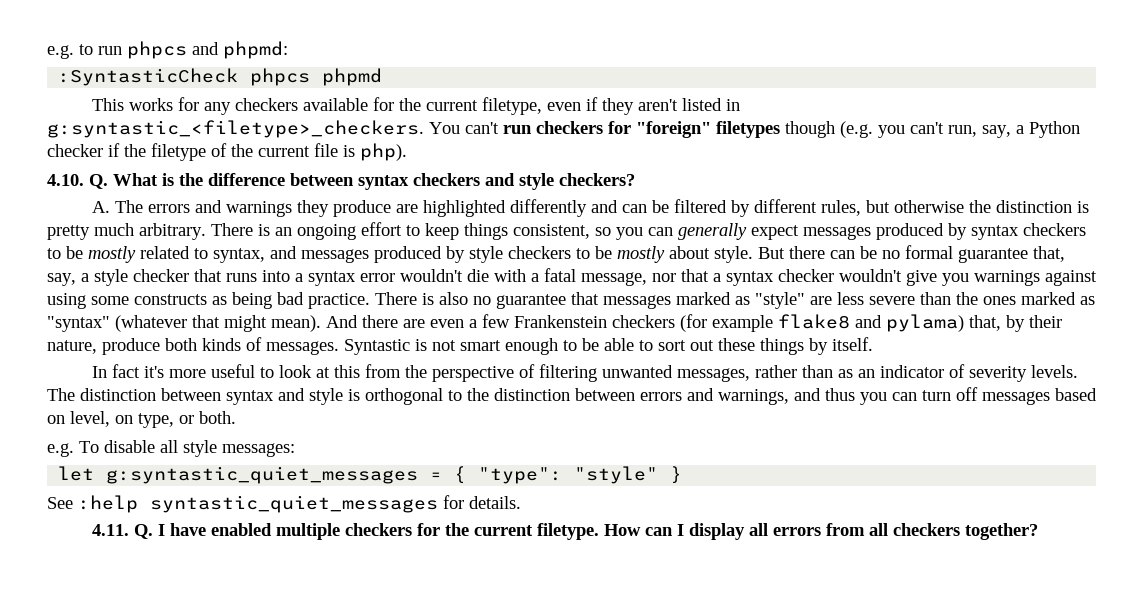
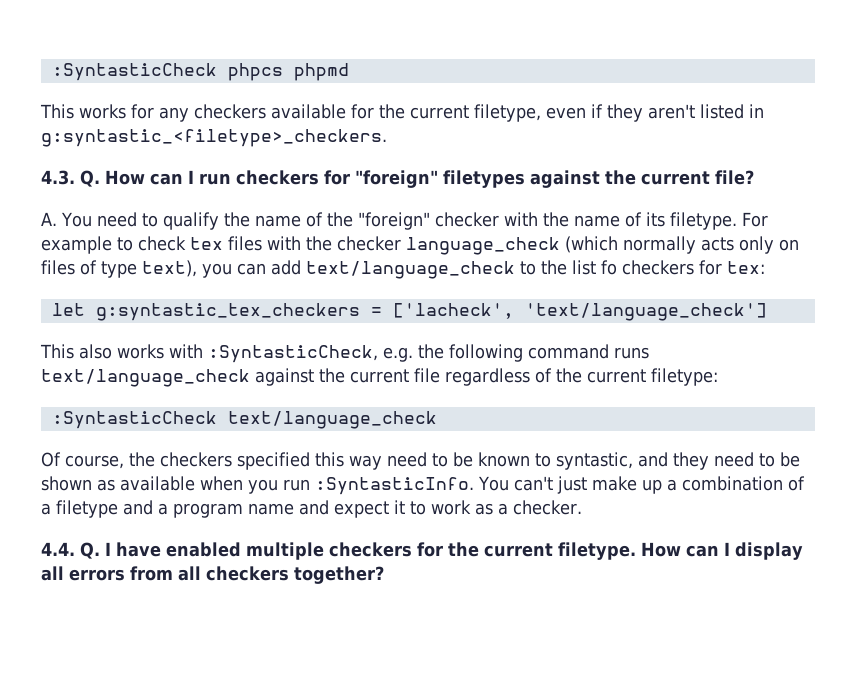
[47,41,288,59] e.g. to run phpcs and phpmd: // -> (51, 72) none
[429,122,499,134] You can't -> [41,170,194,187] // 4.3. Q. How can I
[785,121,1080,138] [47,143,407,161] [47,173,635,190] [91,199,1089,217] [47,222,1086,240] [47,245,1065,263] [47,268,1097,286] [47,292,1095,309] [47,314,1062,332] [47,337,873,355] [91,364,1078,382] [47,387,1097,405] [47,411,236,428] [47,440,295,457] [58,466,683,484] [47,495,521,513] [91,524,129,536] though (e.g. you can't run, say, a Python checker if the filetype of the current file is php). // 4.10. Q. What is the difference between syntax checkers and style checkers? // A. The errors and warnings they produce are highlighted differently and can be filtered by different rules, but otherwise the distinction is pretty much arbitrary. There is an ongoing effort to keep things consistent, so you can generally expect messages produced by syntax checkers to be mostly related to syntax, and messages produced by style checkers to be mostly about style. But there can be no formal guarantee that, say, a style checker that runs into a syntax error wouldn't die with a fatal message, nor that a syntax checker wouldn't give you warnings against using some constructs as being bad practice. There is also no guarantee that messages marked as "style" are less severe than the ones marked as "syntax" (whatever that might mean). And there are even a few Frankenstein checkers (for example flake8 and pylama) that, by their nature, produce both kinds of messages. Syntastic is not smart enough to be able to sort out these things by itself. // In fact it's more useful to look at this from the perspective of filtering unwanted messages, rather than as an indicator of severity levels. The distinction between syntax and style is orthogonal to the distinction between errors and warnings, and thus you can turn off messages based on level, on type, or both. // e.g. To disable all style messages: // let g:syntastic_quiet_messages = { "type": "style" } // See :help syntastic_quiet_messages for details. // 4.11. -> [530,170,754,188] [41,212,768,230] [41,236,799,255] [41,260,765,279] [51,303,767,321] [40,344,649,363] [41,368,718,387] [51,411,437,429] [41,452,800,470] [41,476,805,495] [41,500,582,518] [41,542,75,556] against the current file? // A. You need to qualify the name of the "foreign" checker with the name of its filetype. For example to check tex files with the checker language_check (which normally acts only on files of type text), you can add text/language_check to the list fo checkers for tex: // let g:syntastic_tex_checkers = ['lacheck', 'text/language_check'] // This also works with :SyntasticCheck, e.g. the following command runs text/language_check against the current file regardless of the current filetype: // :SyntasticCheck text/language_check // Of course, the checkers specified this way need to be known to syntastic, and they need to be shown as available when you run :SyntasticInfo. You can't just make up a combination of a filetype and a program name and expect it to work as a checker. // 4.4.

